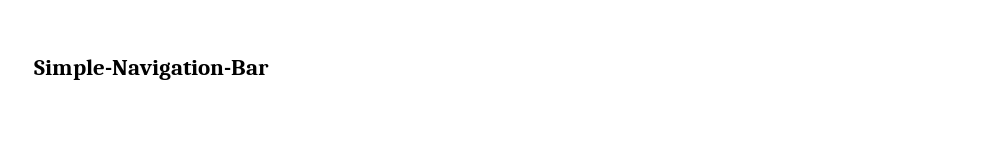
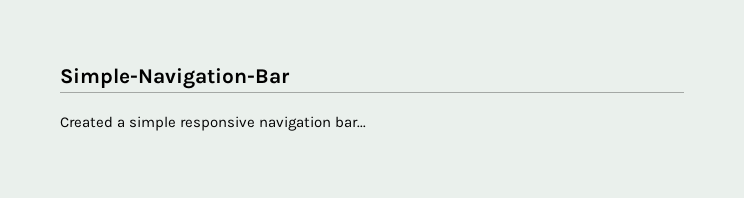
(269, 69) none -> [60,116,367,131] // Created a simple responsive navigation bar...

